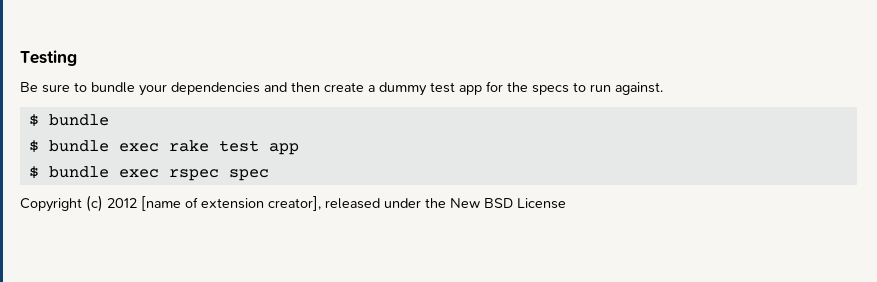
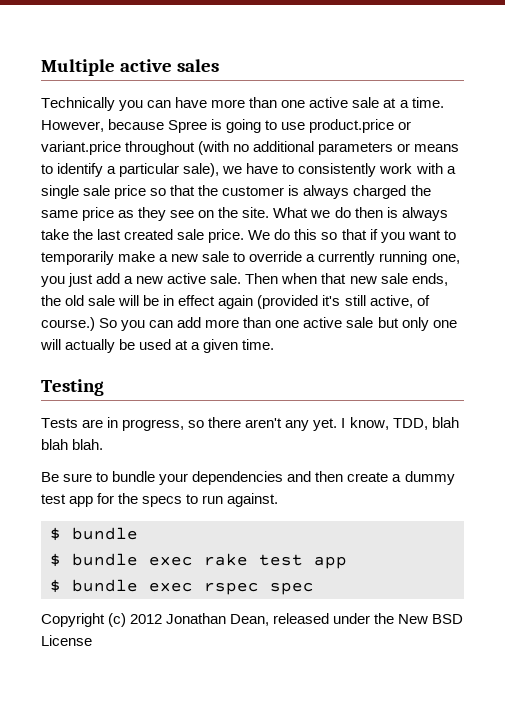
[20,50,77,66] Testing -> [41,59,220,76] [41,97,444,111] [41,119,412,133] [41,141,460,155] [41,163,456,177] [41,185,431,199] [41,207,448,221] [41,229,456,243] [41,251,460,265] [41,273,448,287] [41,295,430,309] [41,317,457,331] [40,339,275,353] [41,379,104,396] [41,417,459,431] [41,439,104,450] Multiple active sales // Technically you can have more than one active sale at a time. However, because Spree is going to use product.price or variant.price throughout (with no additional parameters or means to identify a particular sale), we have to consistently work with a single sale price so that the customer is always charged the same price as they see on the site. What we do then is always take the last created sale price. We do this so that if you want to temporarily make a new sale to override a currently running one, you just add a new active sale. Then when that new sale ends, the old sale will be in effect again (provided it's still active, of course.) So you can add more than one active sale but only one will actually be used at a given time. // Testing // Tests are in progress, so there aren't any yet. I know, TDD, blah blah blah.
[141,196,321,211] [name of extension creator], -> [166,613,270,626] Jonathan Dean,

